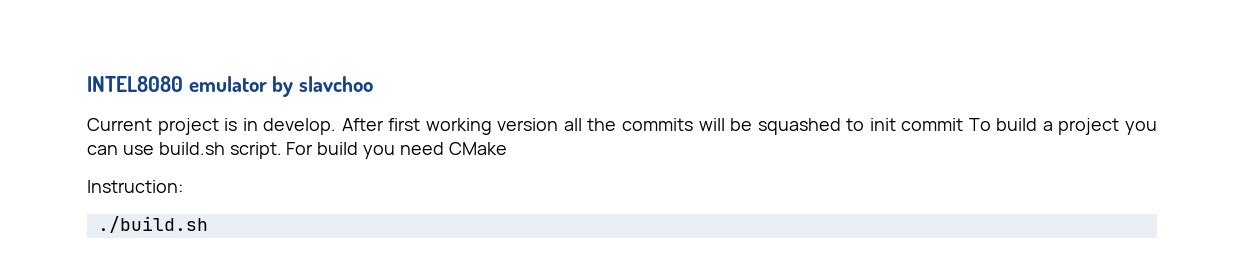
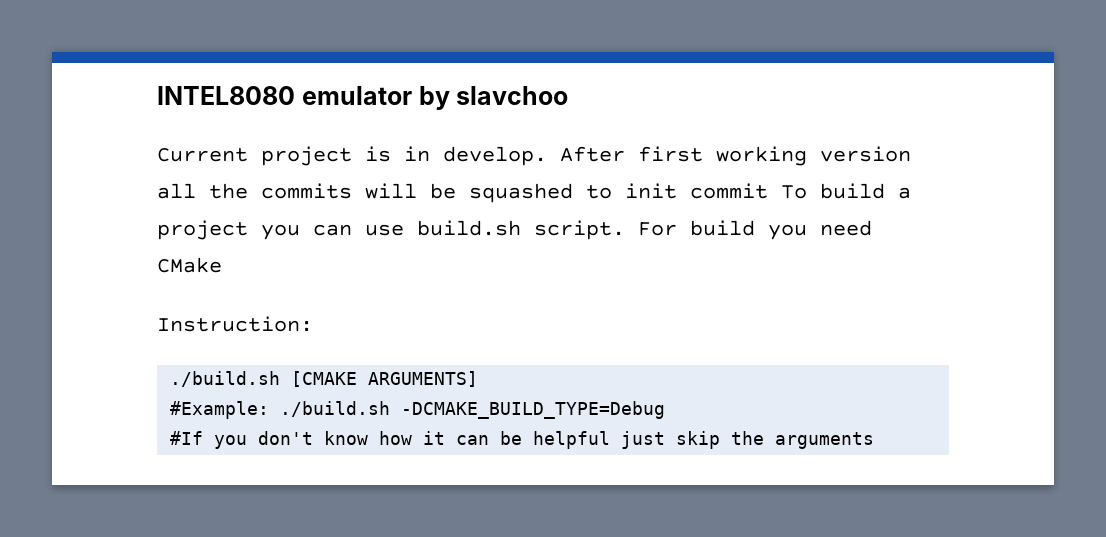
(208, 224) none -> [291,371,479,387] [170,401,666,419] [170,431,875,449] [CMAKE ARGUMENTS] // #Example: ./build.sh -DCMAKE_BUILD_TYPE=Debug // #If you don't know how it can be helpful just skip the arguments

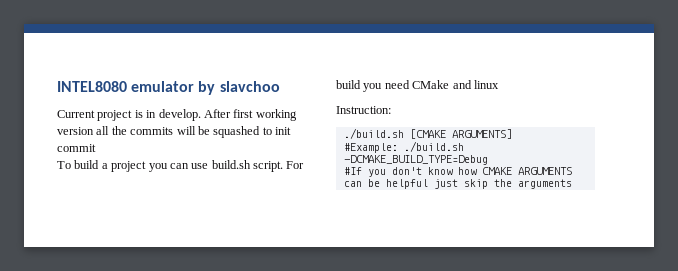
(768, 191) none -> (96, 148) //
(222, 265) none -> [452,80,499,89] and linux
[423,431,446,445] it -> [481,167,572,175] CMAKE ARGUMENTS

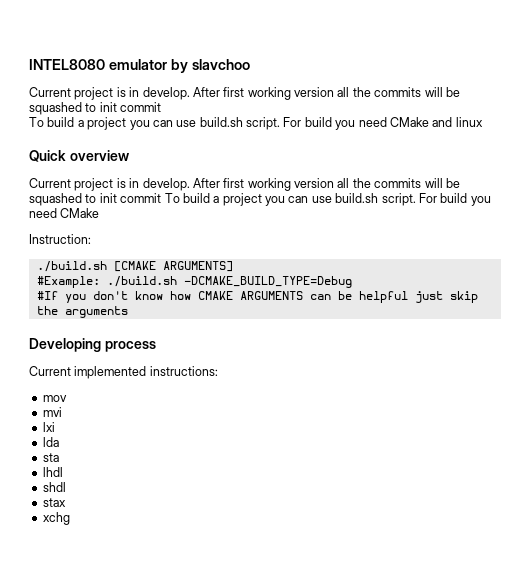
(499, 84) none -> [29,150,130,162] [29,178,460,191] [29,193,491,206] [29,208,100,218] // Quick overview // Current project is in develop. After first working version all the commits will be squashed to init commit To build a project you can use build.sh script. For build you need CMake
(572, 184) none -> [29,338,156,352] [29,366,218,379] [42,395,67,402] [42,407,62,417] [42,422,55,432] [42,437,59,447] [42,453,59,462] [42,467,63,477] [42,482,66,492] [42,498,66,507] [42,512,70,525] // Developing process // Current implemented instructions: // mov // mvi // lxi // lda // sta // lhdl // shdl // stax // xchg

